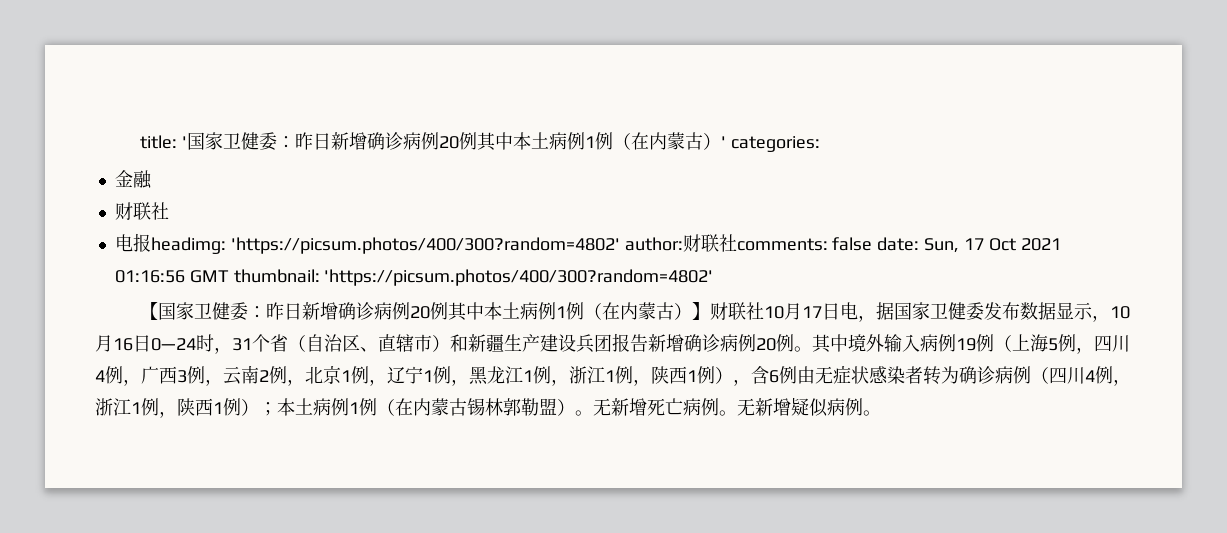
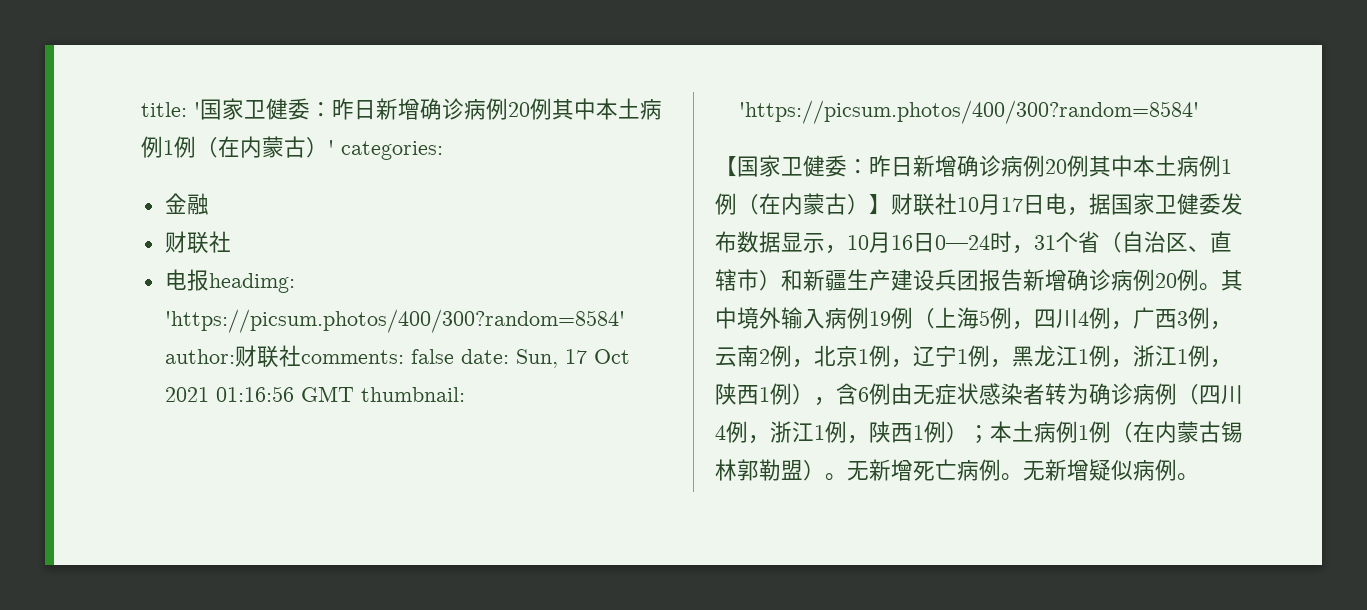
[230,237,620,254] 'https://picsum.photos/400/300?random=4802' -> [164,309,625,333] 'https://picsum.photos/400/300?random=8584'
[324,269,714,286] 'https://picsum.photos/400/300?random=4802' -> [738,100,1199,124] 'https://picsum.photos/400/300?random=8584'

